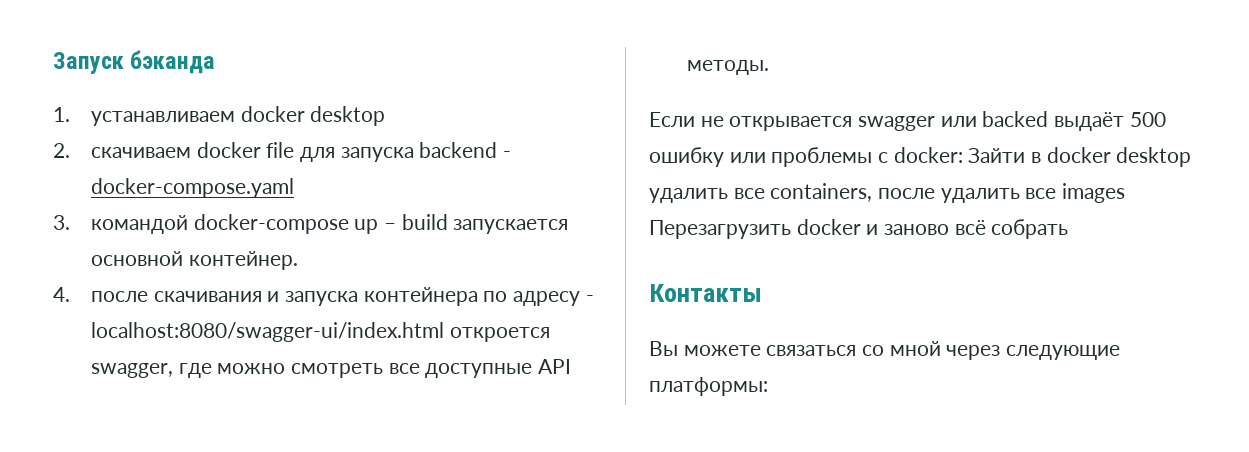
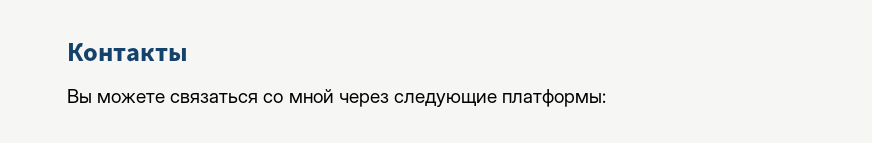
[53,50,216,74] [53,106,386,126] [53,142,511,162] [90,178,294,198] [53,214,569,234] [90,251,298,270] [53,287,594,306] [90,322,550,342] [90,359,571,378] [686,60,769,75] [649,111,1166,131] [649,147,1192,167] [649,183,1126,203] [649,219,1069,239] Запуск бэканда // 1. устанавливаем docker desktop // 2. скачиваем docker file для запуска backend - docker-compose.yaml // 3. командой docker-compose up – build запускается основной контейнер. // 4. после скачивания и запуска контейнера по адресу - localhost:8080/swagger-ui/index.html откроется swagger, где можно смотреть все доступные API методы. // Если не открывается swagger или backed выдаёт 500 ошибку или проблемы с docker: Зайти в docker desktop удалить все containers, после удалить все images Перезагрузить docker и заново всё собрать // -> (67, 52) none

